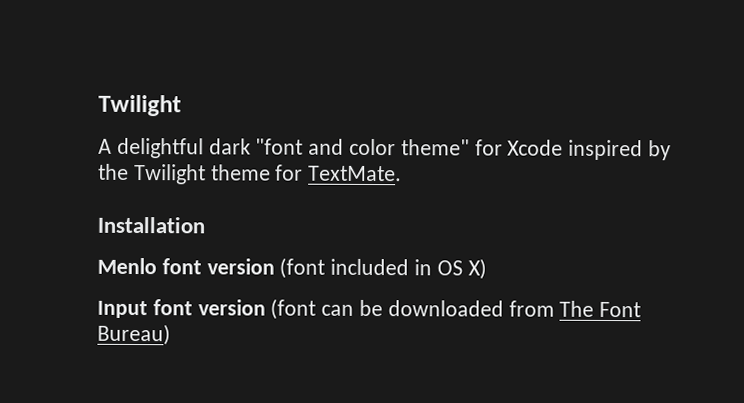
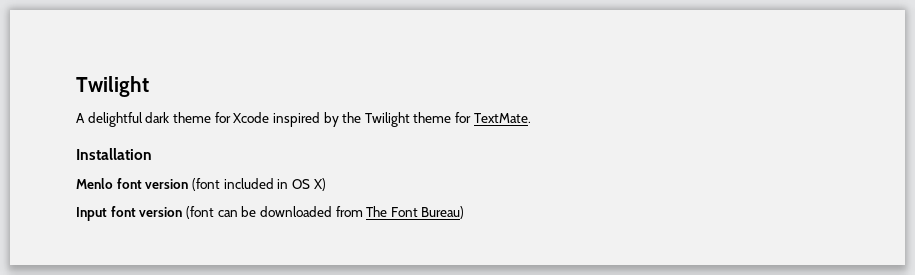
[255,138,470,156] "font and color theme" -> [172,112,211,123] theme

